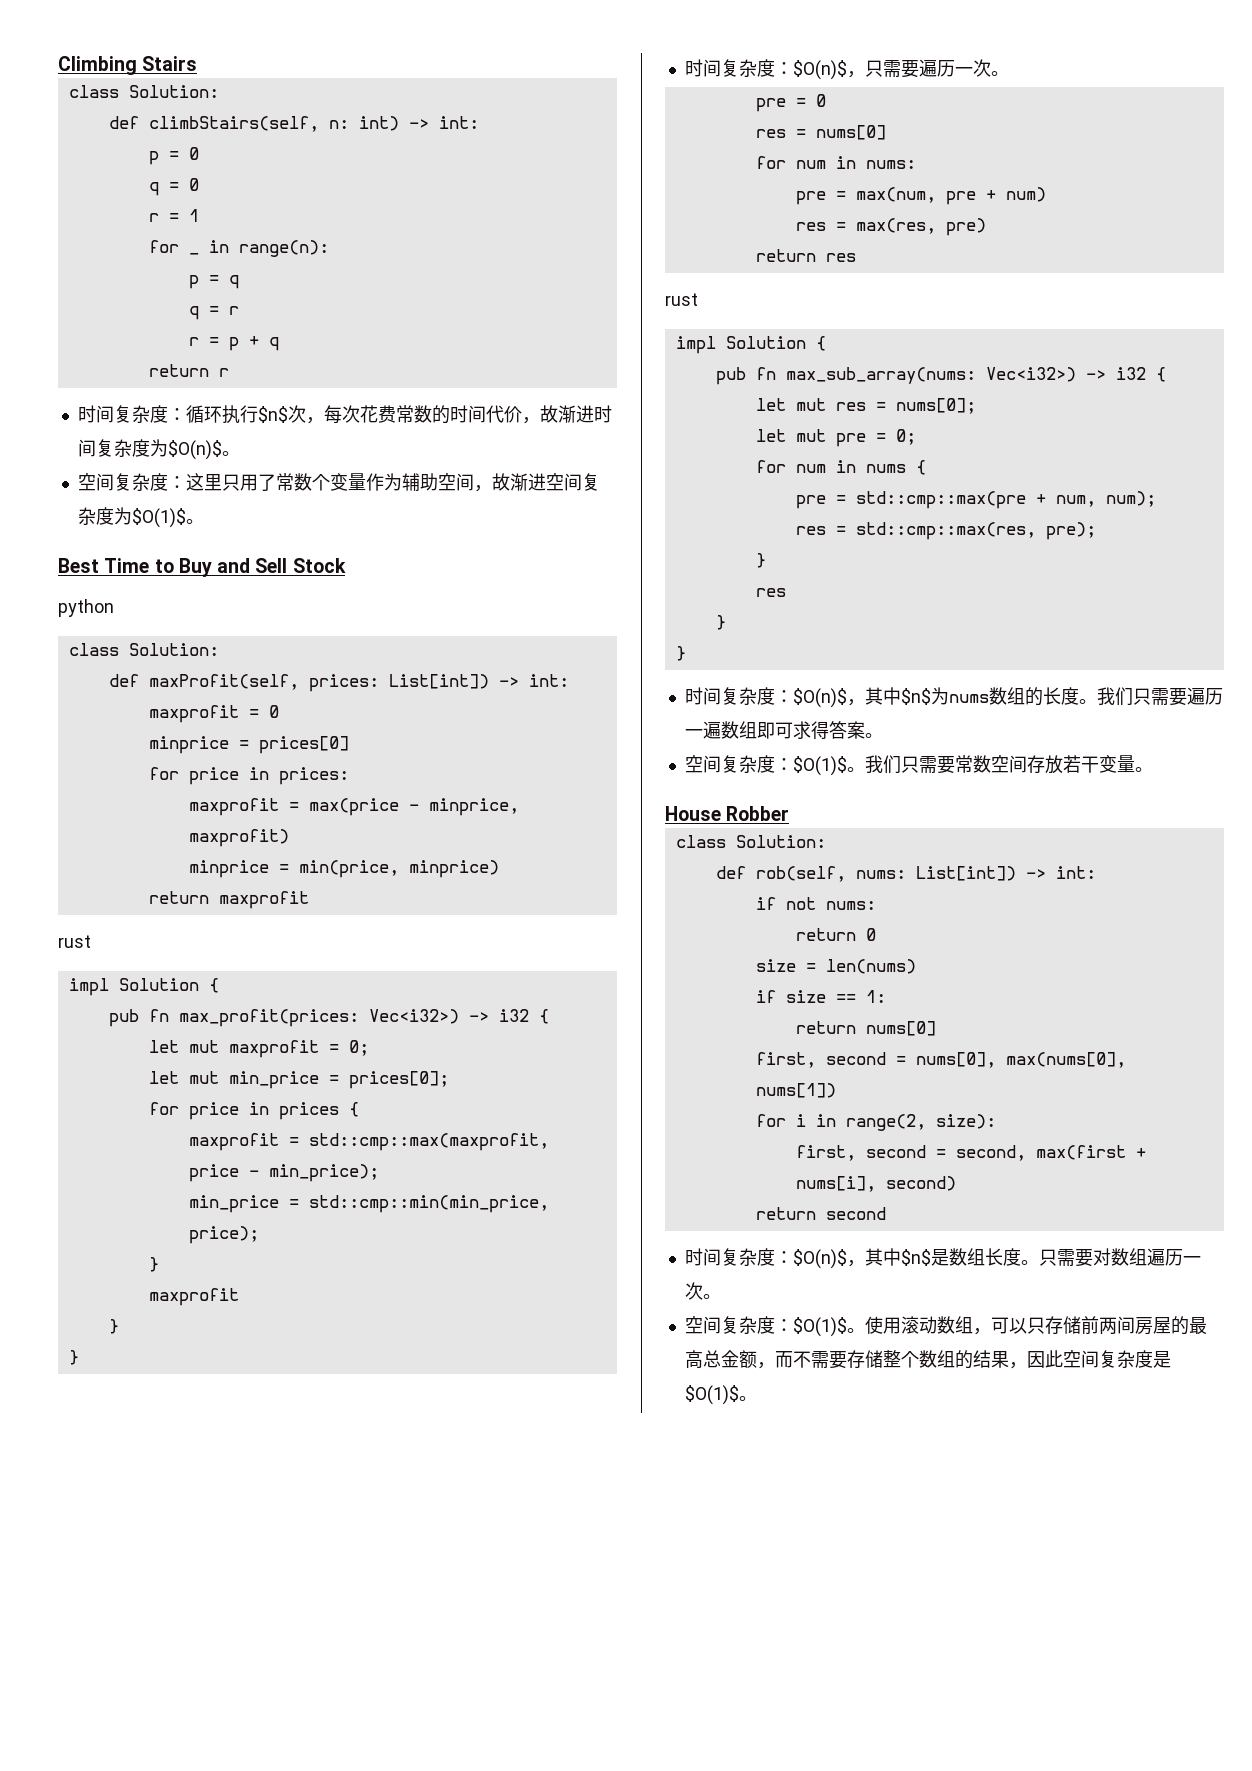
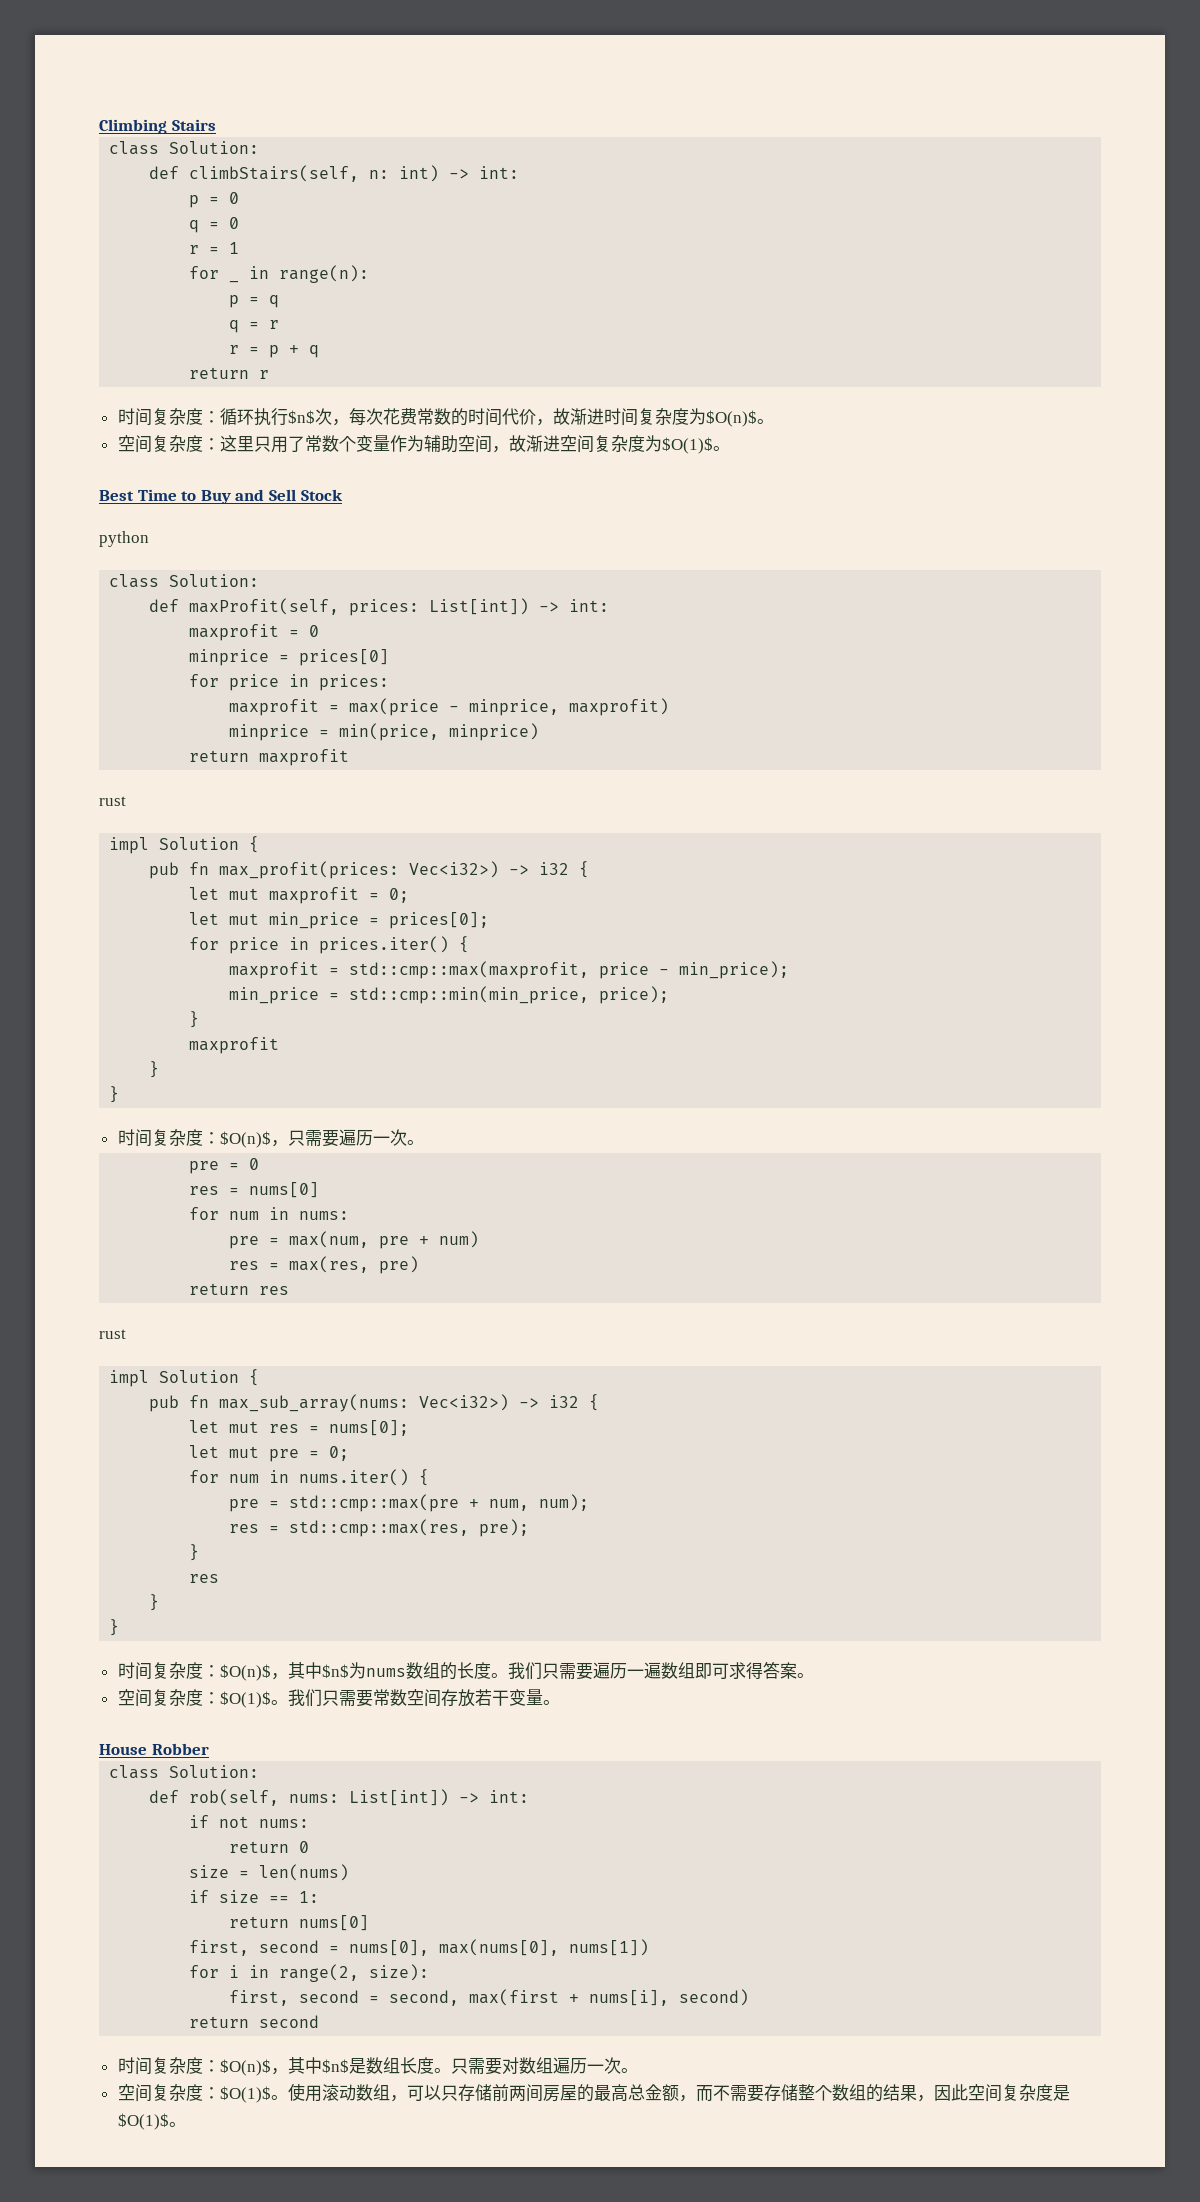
[278,1102,339,1120] prices -> [319,936,450,954] prices.iter()
[865,464,906,473] nums -> [299,1469,410,1486] nums.iter()

